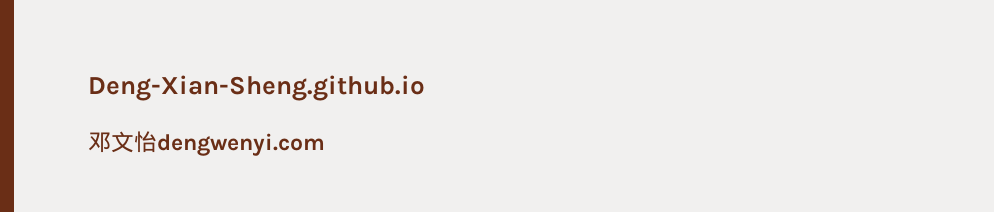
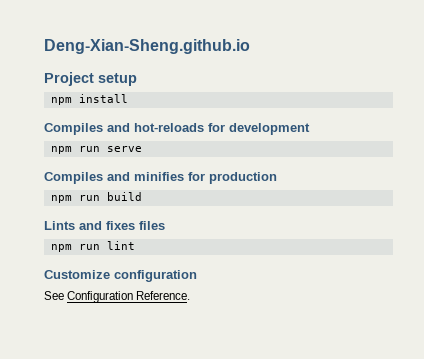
[88,131,325,156] 邓文怡dengwenyi.com -> [44,72,137,86] [50,94,128,105] [44,123,310,135] [50,146,142,154] [44,172,277,184] [50,192,142,203] [44,221,165,230] [50,241,135,252] [44,270,197,282] [44,291,191,303] Project setup // npm install // Compiles and hot-reloads for development // npm run serve // Compiles and minifies for production // npm run build // Lints and fixes files // npm run lint // Customize configuration // See Configuration Reference.

